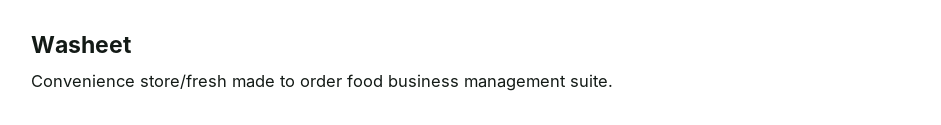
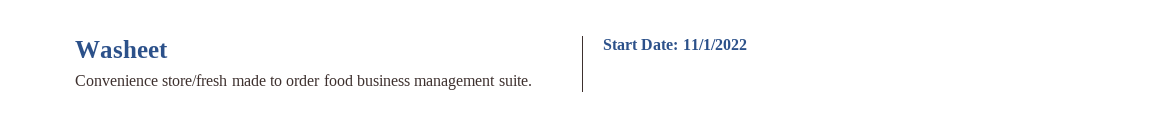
(613, 80) none -> [603,39,747,50] // Start Date: 11/1/2022

